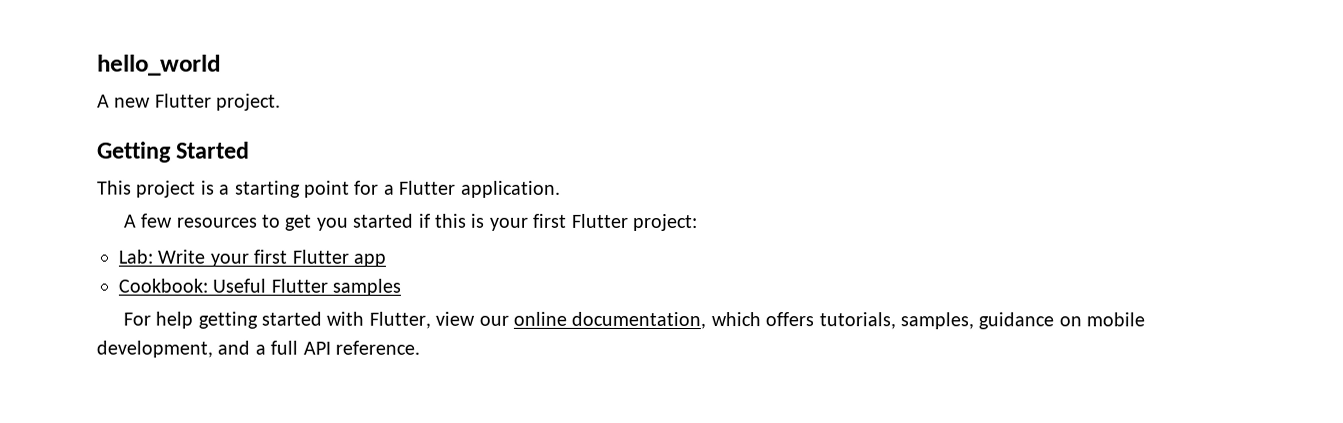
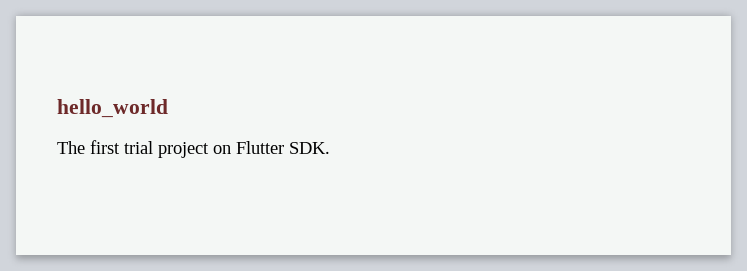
[97,93,282,111] [97,141,251,163] [97,180,561,198] [122,213,697,232] [118,249,386,267] [118,278,402,296] [122,311,1146,330] [96,340,420,358] A new Flutter project. // Getting Started // This project is a starting point for a Flutter application. // A few resources to get you started if this is your first Flutter project: // Lab: Write your first Flutter app // Cookbook: Useful Flutter samples // For help getting started with Flutter, view our online documentation, which offers tutorials, samples, guidance on mobile development, and a full API reference. -> [57,140,330,158] The first trial project on Flutter SDK.

